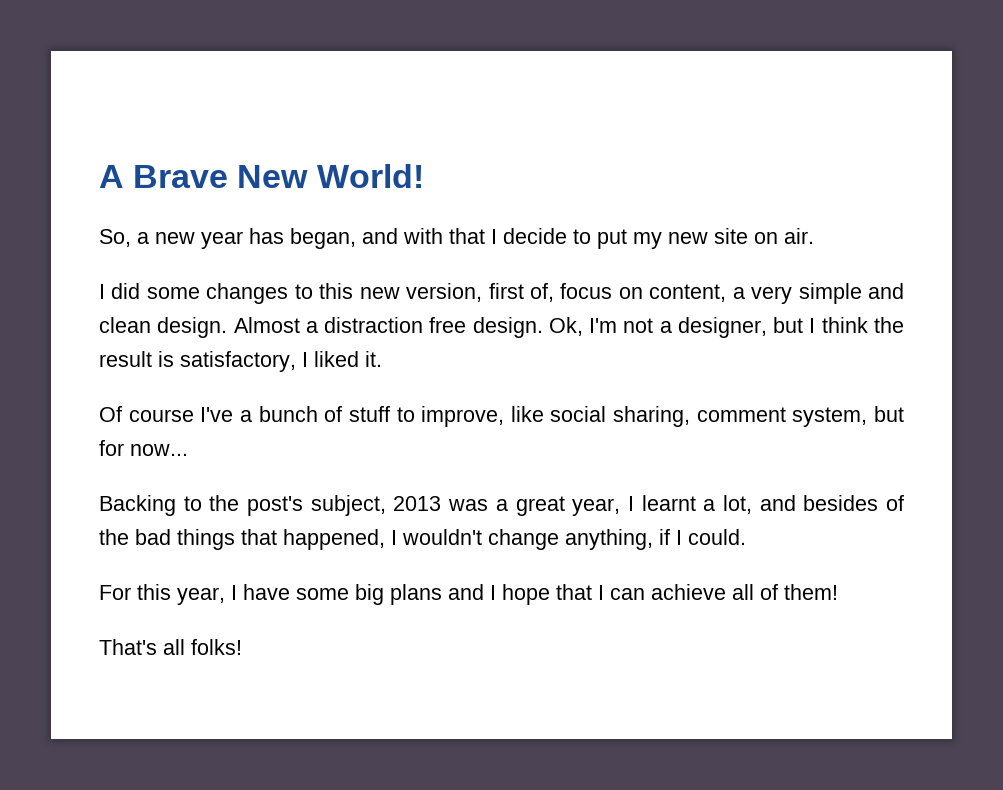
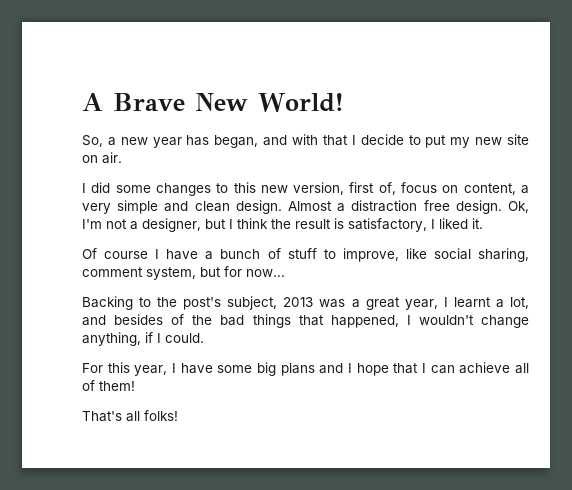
[200,407,234,422] I've -> [155,249,199,260] I have

